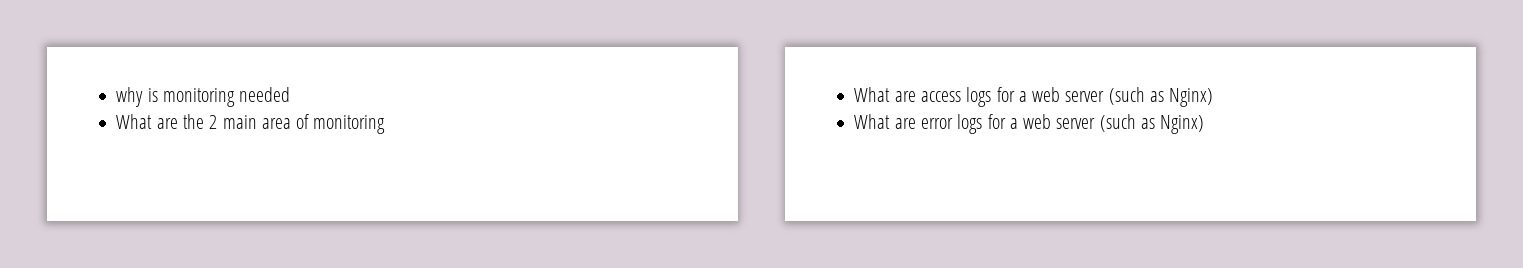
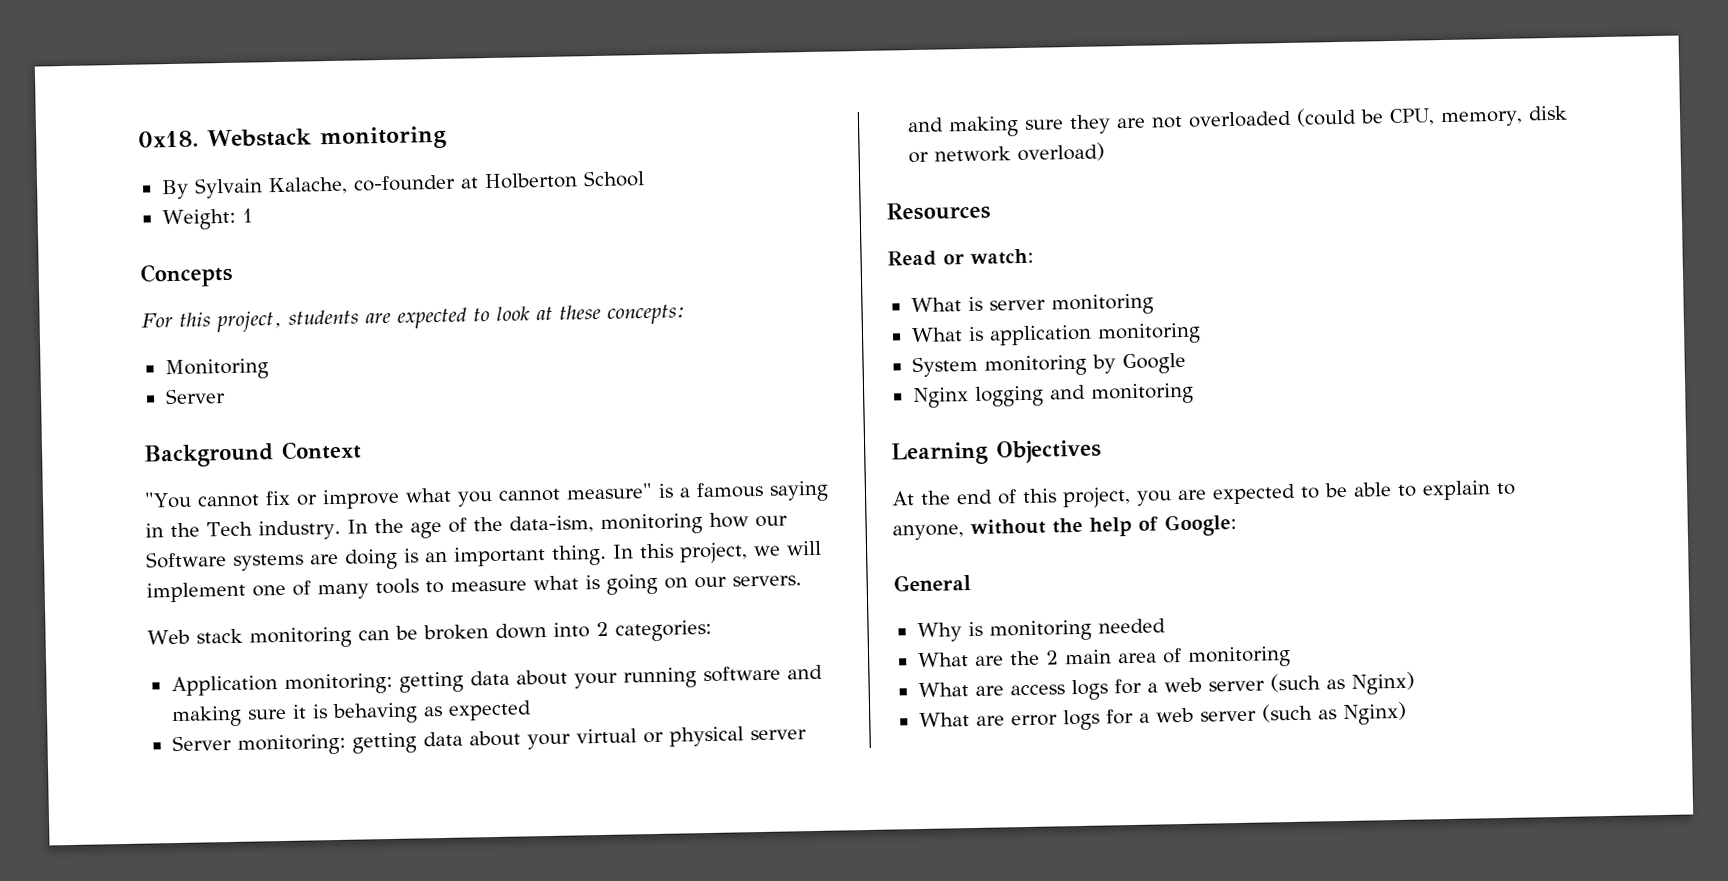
[116,87,144,107] why -> [138,125,447,151] [160,170,645,200] [161,208,253,231] [140,262,233,288] [141,304,685,333] [164,358,269,381] [164,388,226,405] [143,440,362,468] [144,480,829,510] [145,512,788,541] [145,540,822,571] [146,573,802,603] [147,619,712,649] [170,664,823,697] [170,700,532,728] [171,726,807,756] [906,105,1568,138] [907,142,1105,164] [886,201,991,221] [887,248,1034,267] [910,293,1154,316] [910,322,1201,346] [911,352,1186,378] [912,382,1194,409] [891,439,1102,466] [891,480,1516,509] [892,513,1237,541] [893,574,971,592] [916,622,962,643] 0x18. Webstack monitoring // By Sylvain Kalache, co-founder at Holberton School // Weight: 1 // Concepts // For this project, students are expected to look at these concepts: // Monitoring // Server // Background Context // "You cannot fix or improve what you cannot measure" is a famous saying in the Tech industry. In the age of the data-ism, monitoring how our Software systems are doing is an important thing. In this project, we will implement one of many tools to measure what is going on our servers. // Web stack monitoring can be broken down into 2 categories: // Application monitoring: getting data about your running software and making sure it is behaving as expected // Server monitoring: getting data about your virtual or physical server and making sure they are not overloaded (could be CPU, memory, disk or network overload) // Resources // Read or watch: // What is server monitoring // What is application monitoring // System monitoring by Google // Nginx logging and monitoring // Learning Objectives // At the end of this project, you are expected to be able to explain to anyone, without the help of Google: // General // Why

